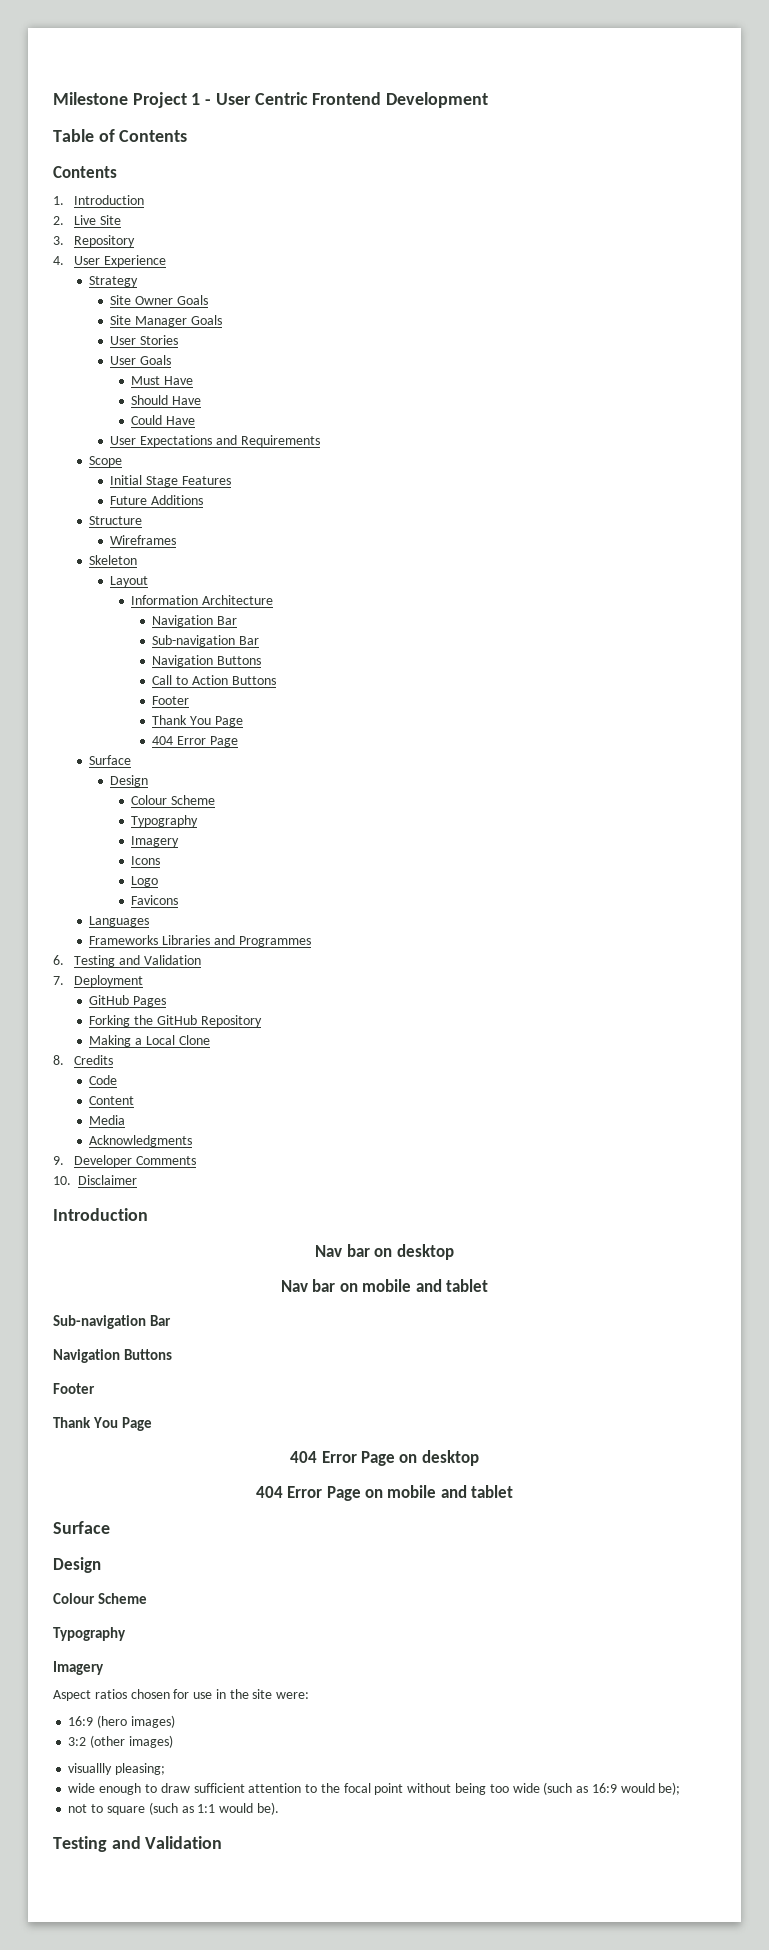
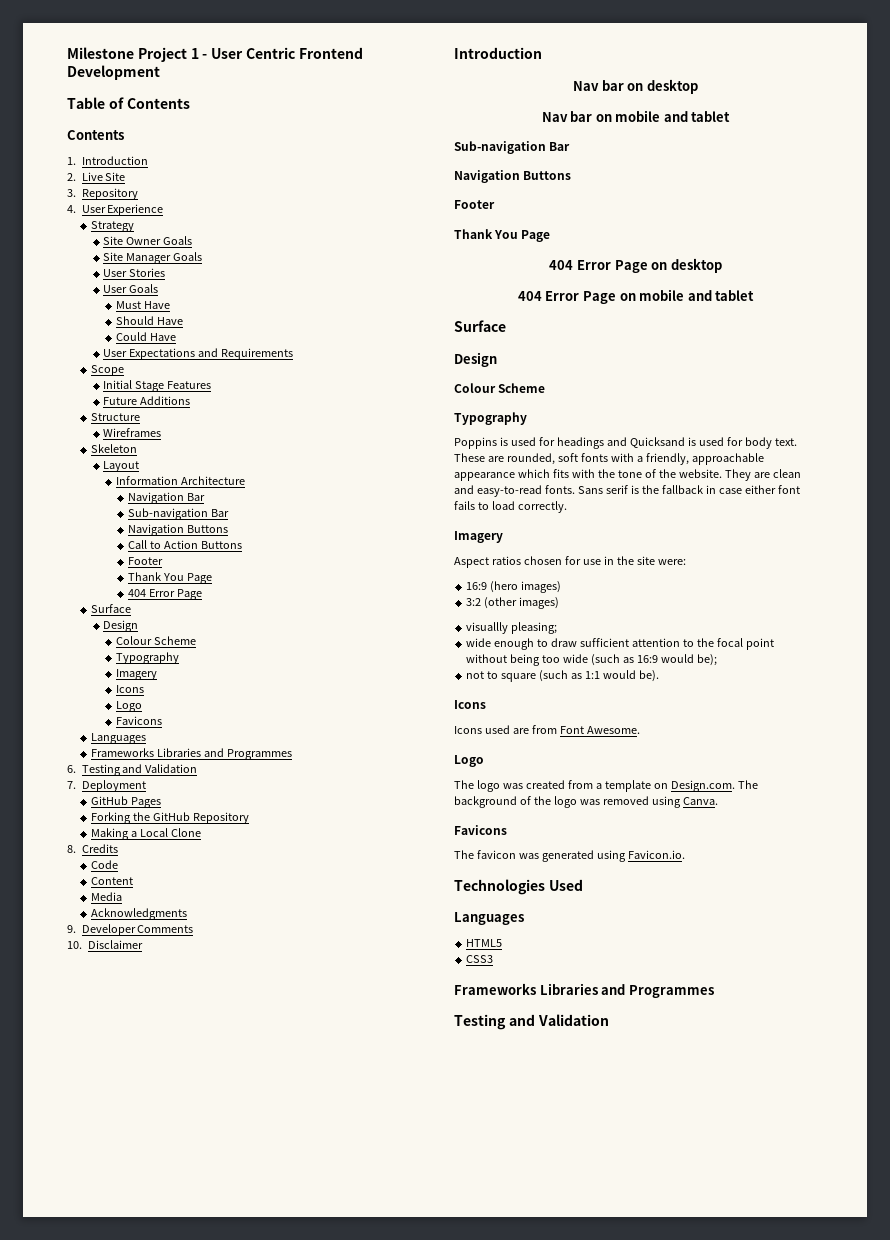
(126, 1634) none -> [454,437,797,449] [454,453,764,465] [454,469,801,481] [454,485,800,497] [454,501,567,513] // Poppins is used for headings and Quicksand is used for body text. These are rounded, soft fonts with a friendly, approachable appearance which fits with the tone of the website. They are clean and easy-to-read fonts. Sans serif is the fallback in case either font fails to load correctly.
(279, 1808) none -> [454,700,486,709] [454,725,640,734] [454,755,484,767] [454,780,758,792] [454,796,718,808] [454,825,507,835] [454,850,685,862] [454,879,583,895] [454,912,524,925] [466,939,503,947] [466,955,494,963] [454,983,714,998] // Icons // Icons used are from Font Awesome. // Logo // The logo was created from a template on Design.com. The background of the logo was removed using Canva. // Favicons // The favicon was generated using Favicon.io. // Technologies Used // Languages // HTML5 // CSS3 // Frameworks Libraries and Programmes

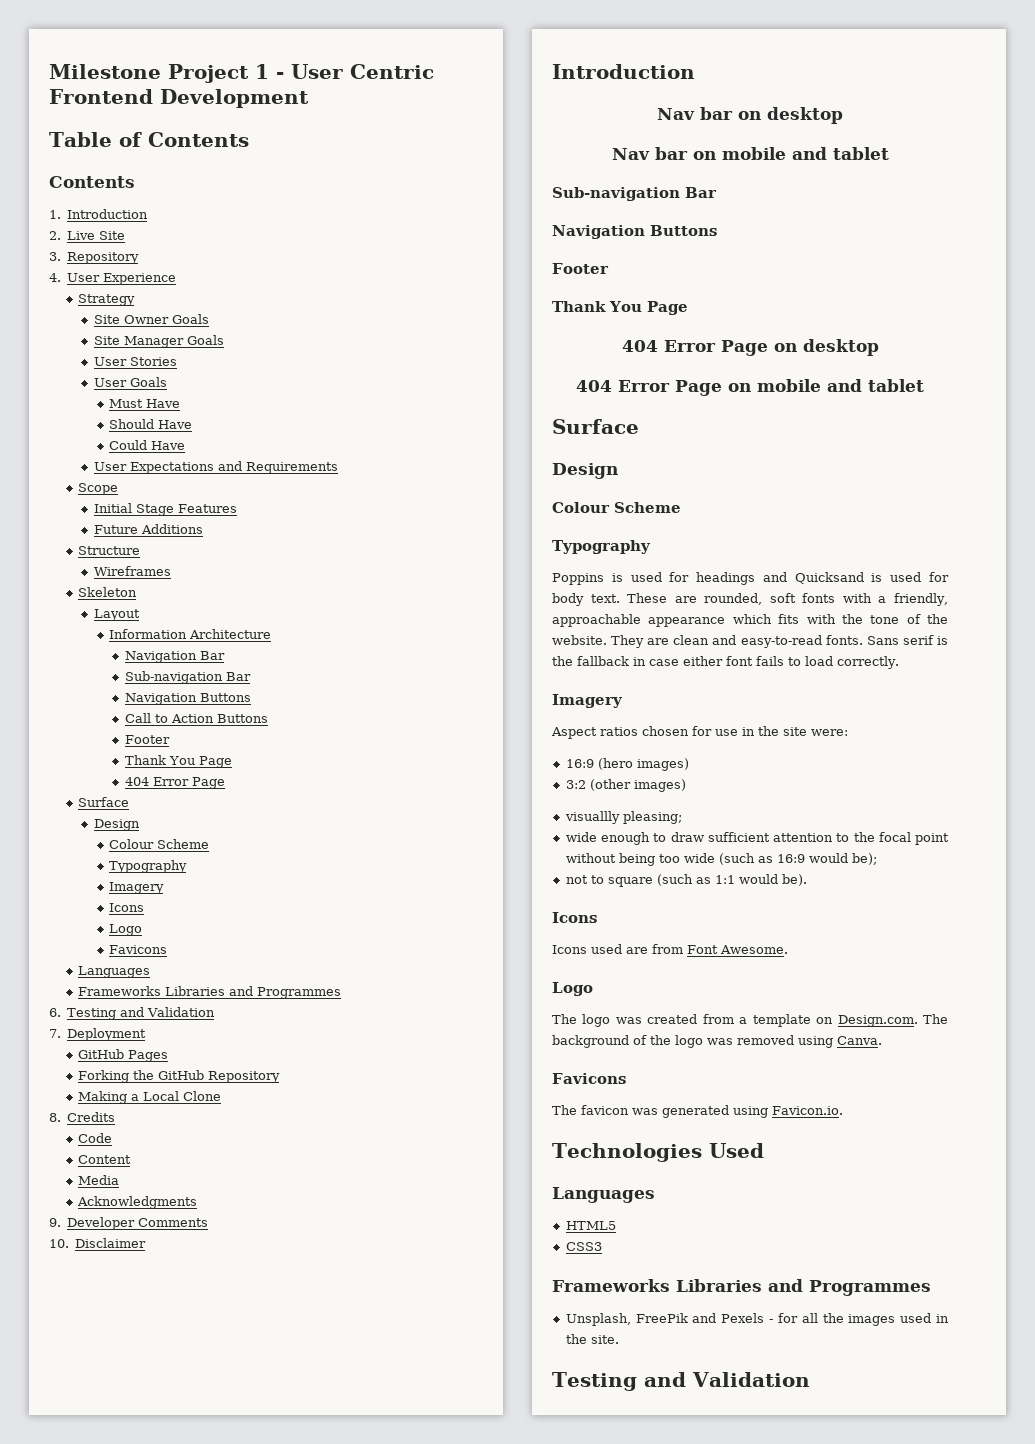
(714, 991) none -> [565,1313,949,1326] [565,1334,619,1344] // Unsplash, FreePik and Pexels - for all the images used in the site.

